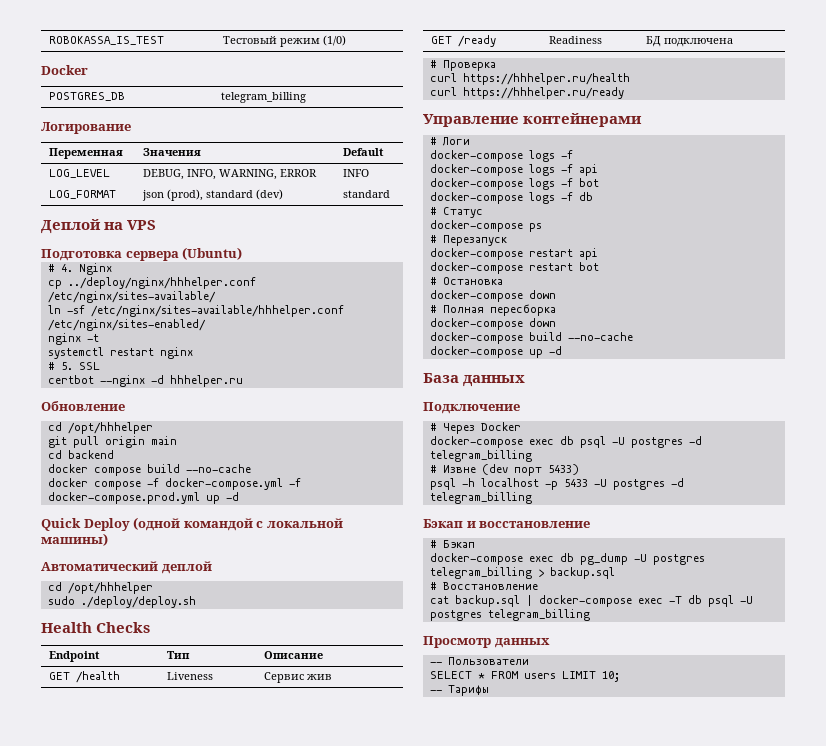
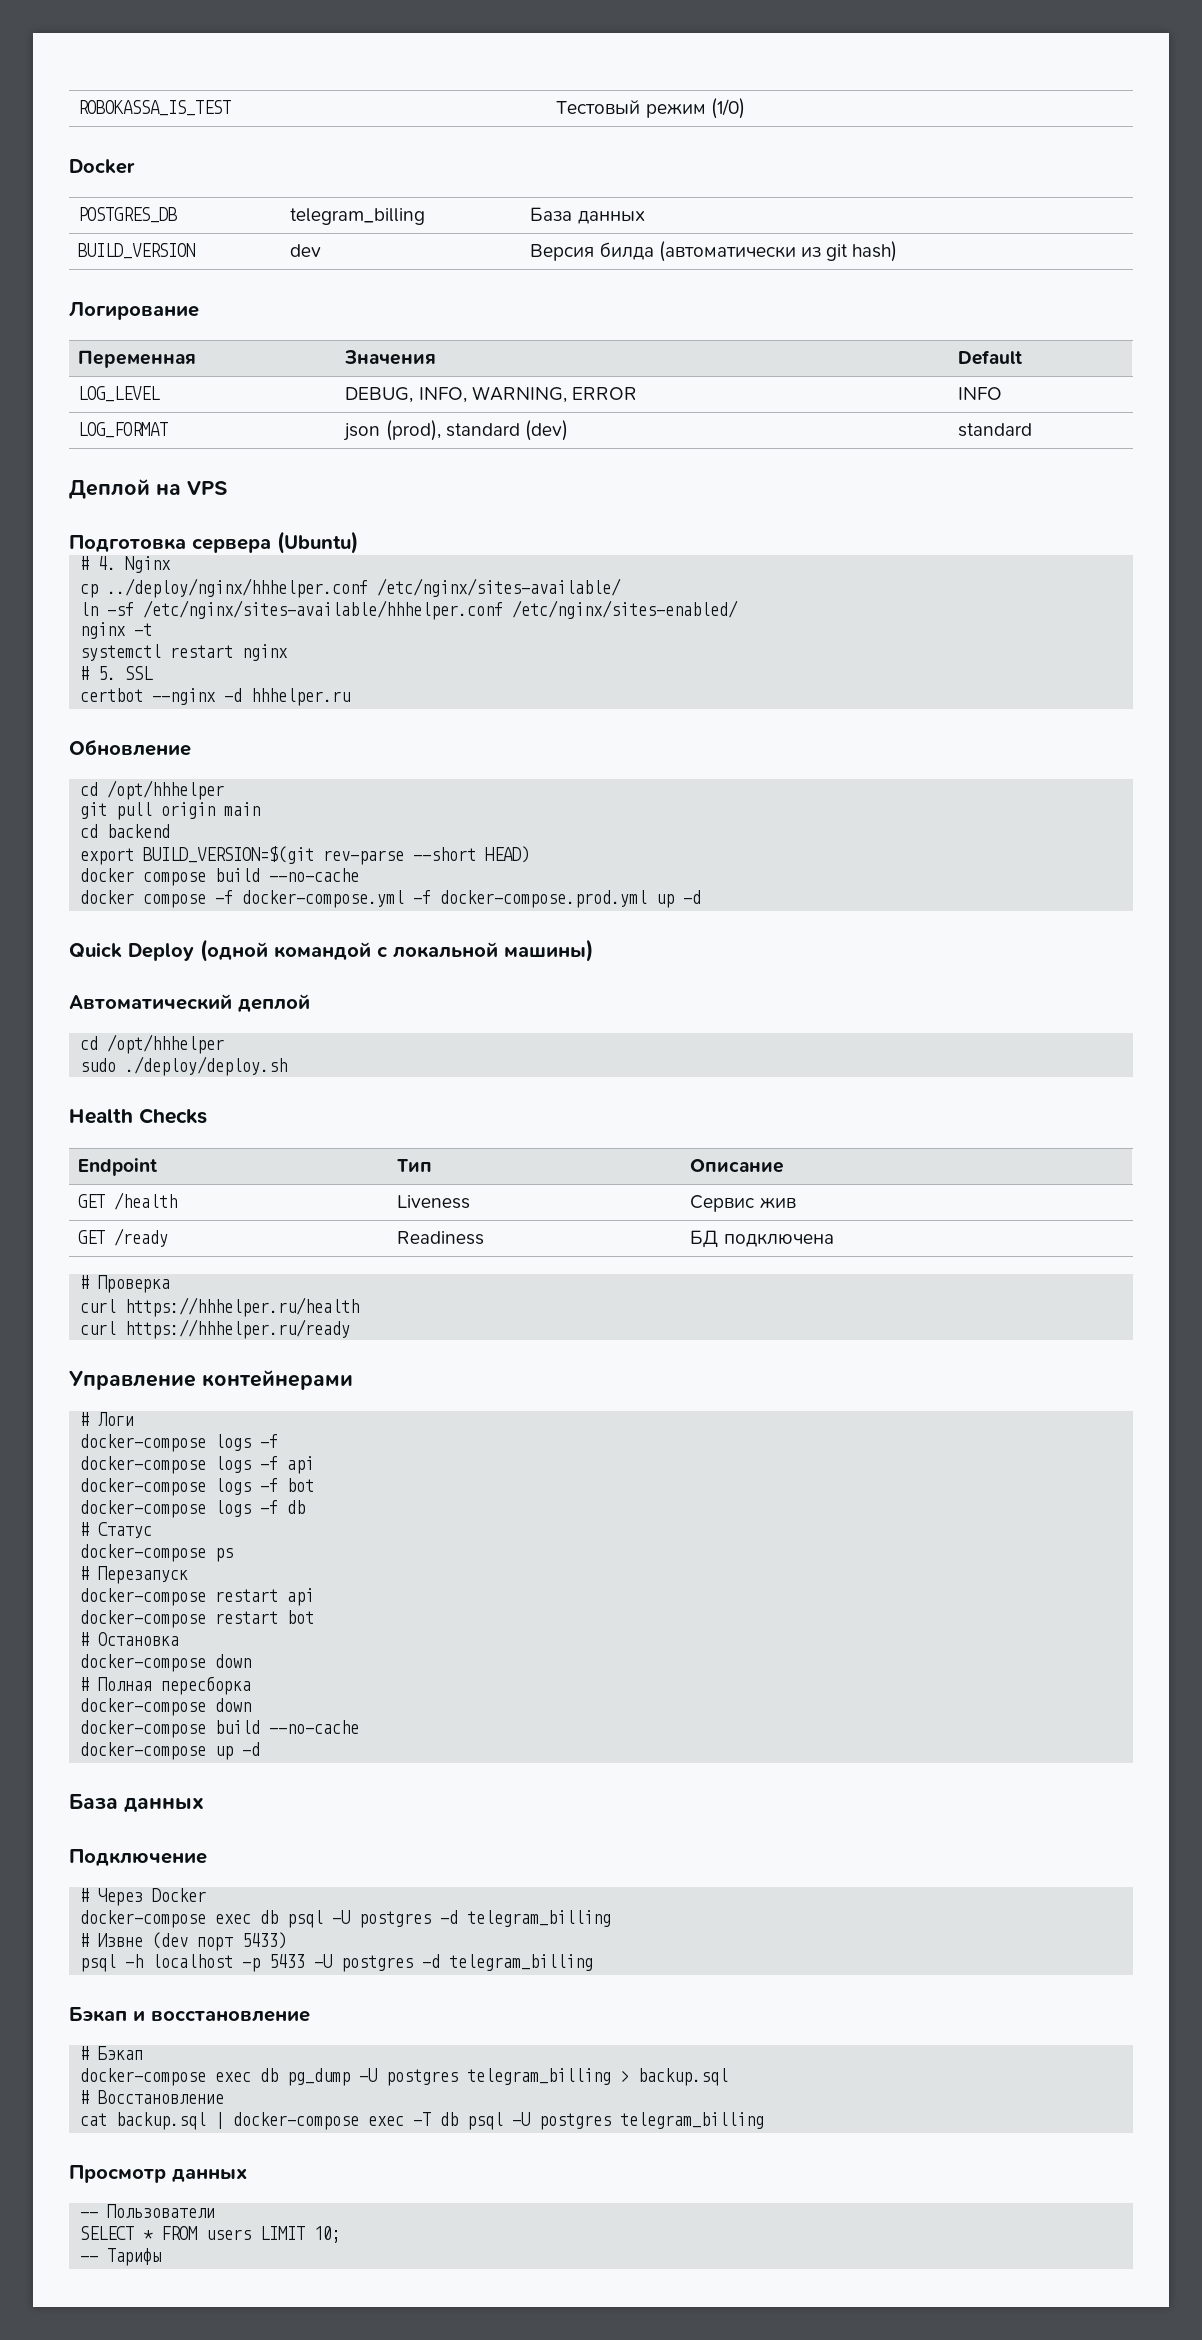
(307, 97) none -> [530,207,645,224] [78,243,196,259] [290,244,322,257] [530,241,898,262] | База данных // BUILD_VERSION | dev | Версия билда (автоматически из git hash)
(114, 454) none -> [80,846,531,865] // export BUILD_VERSION=$(git rev-parse --short HEAD)

